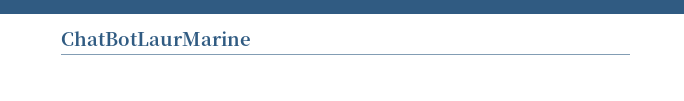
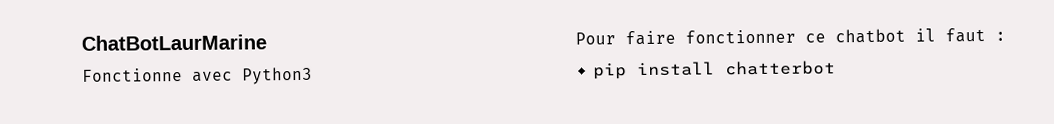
(251, 38) none -> [82,66,313,85] [575,27,1006,46] [593,60,837,80] // Fonctionne avec Python3 // Pour faire fonctionner ce chatbot il faut : // pip install chatterbot

